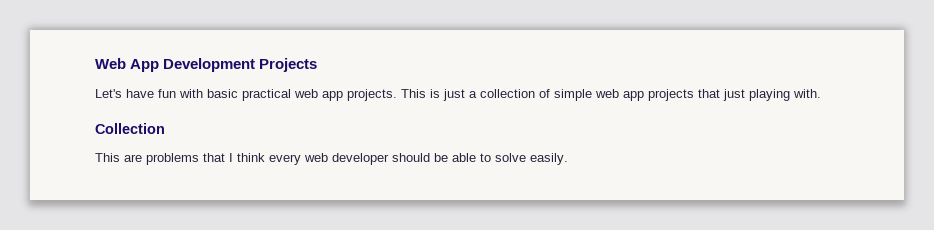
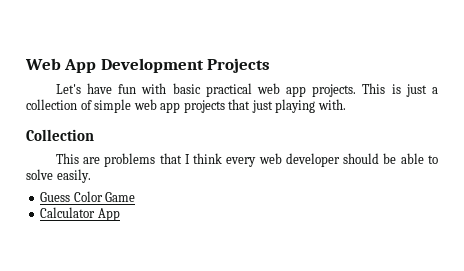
(568, 159) none -> [40,191,136,202] [40,207,120,221] // Guess Color Game // Calculator App

